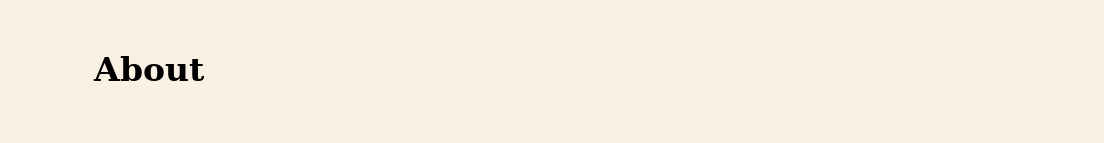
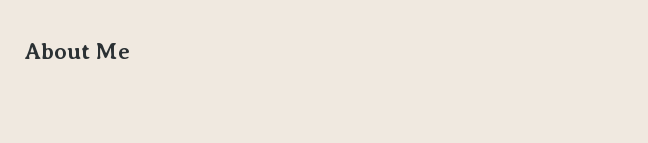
(205, 68) none -> [96,43,131,59] Me

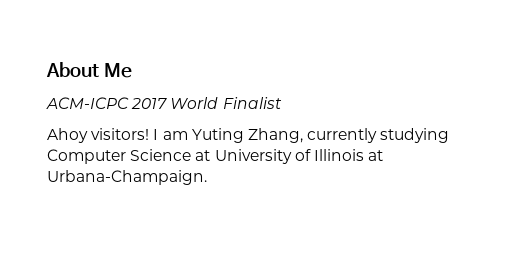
(131, 51) none -> [46,97,282,109] [47,128,450,143] [47,149,384,164] [47,170,207,185] // ACM-ICPC 2017 World Finalist // Ahoy visitors! I am Yuting Zhang, currently studying Computer Science at University of Illinois at Urbana-Champaign.

